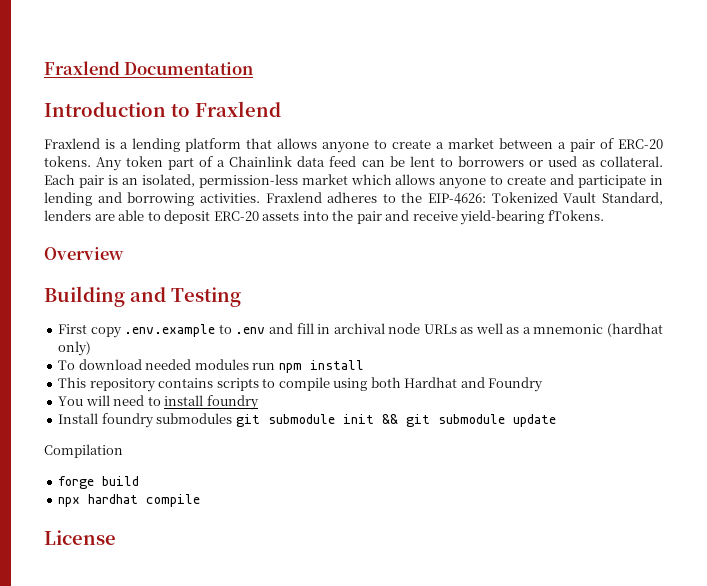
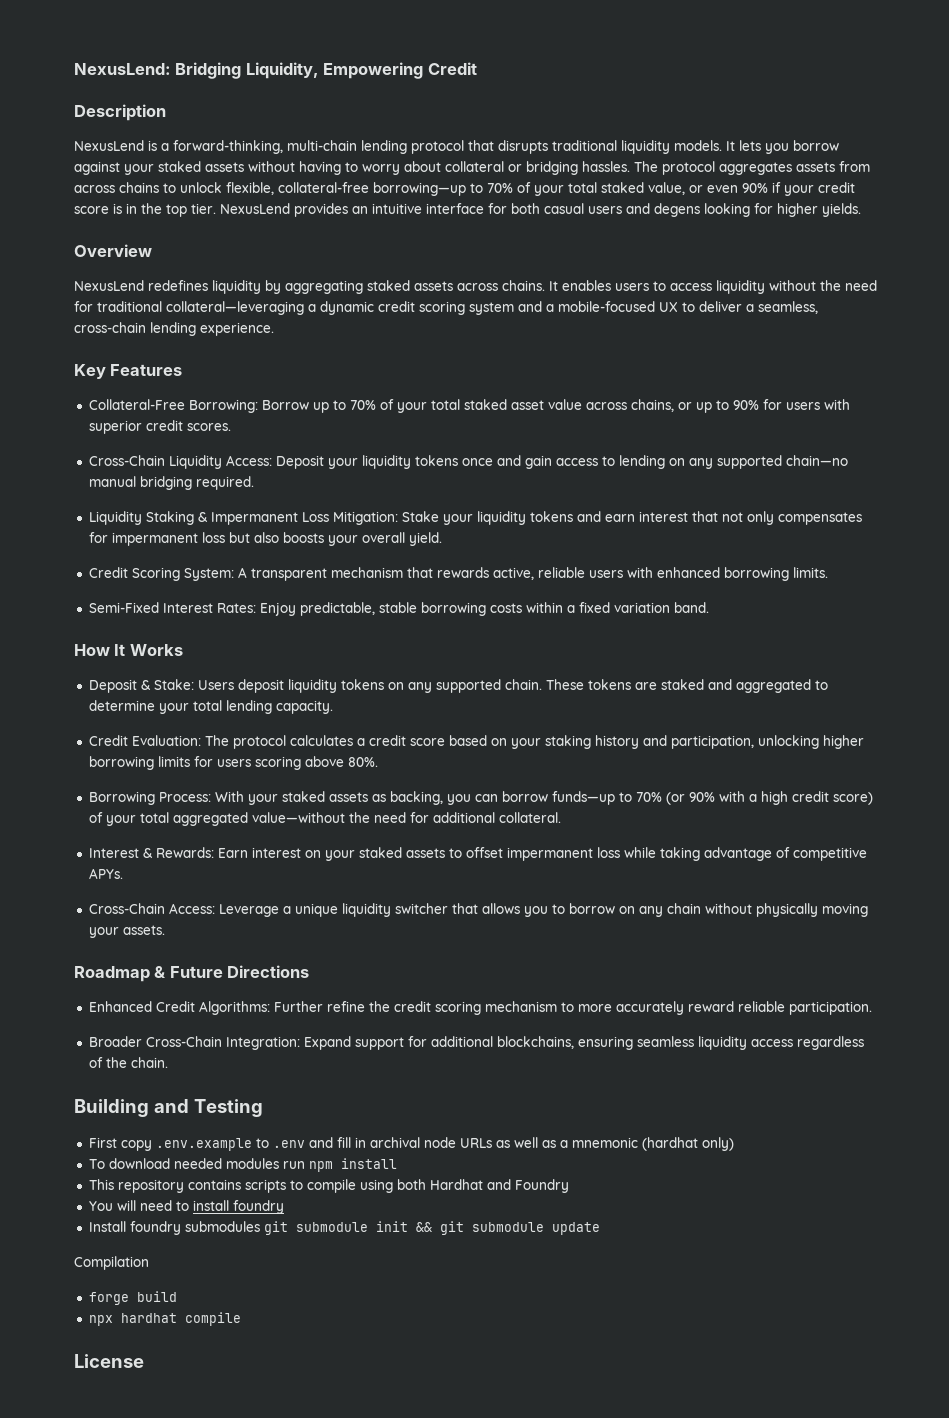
[44,61,254,75] [44,101,281,117] [44,138,663,153] [44,156,663,171] [44,174,664,189] [44,192,663,206] [44,210,604,225] [44,247,124,260] Fraxlend Documentation // Introduction to Fraxlend // Fraxlend is a lending platform that allows anyone to create a market between a pair of ERC-20 tokens. Any token part of a Chainlink data feed can be lent to borrowers or used as collateral. Each pair is an isolated, permission-less market which allows anyone to create and participate in lending and borrowing activities. Fraxlend adheres to the EIP-4626: Tokenized Vault Standard, lenders are able to deposit ERC-20 assets into the pair and receive yield-bearing fTokens. // Overview -> [74,62,477,79] [74,104,166,121] [74,140,839,154] [74,161,870,175] [74,182,855,196] [74,203,861,217] [74,244,152,257] [74,280,877,294] [74,301,818,315] [74,322,274,336] [74,364,183,379] [88,399,850,413] [88,420,231,434] [88,455,848,469] [88,476,254,490] [88,511,862,525] [88,532,442,546] [88,567,828,581] [88,602,709,616] [74,644,183,656] [88,679,828,693] [88,700,333,714] [88,735,864,749] [88,756,378,770] [88,791,873,805] [88,812,561,826] [88,847,867,861] [88,868,123,879] [88,903,868,917] [88,925,165,938] [74,965,310,982] [88,1001,872,1015] [88,1036,864,1050] [88,1057,168,1068] NexusLend: Bridging Liquidity, Empowering Credit // Description // NexusLend is a forward-thinking, multi-chain lending protocol that disrupts traditional liquidity models. It lets you borrow against your staked assets without having to worry about collateral or bridging hassles. The protocol aggregates assets from across chains to unlock flexible, collateral-free borrowing—up to 70% of your total staked value, or even 90% if your credit score is in the top tier. NexusLend provides an intuitive interface for both casual users and degens looking for higher yields. // Overview // NexusLend redefines liquidity by aggregating staked assets across chains. It enables users to access liquidity without the need for traditional collateral—leveraging a dynamic credit scoring system and a mobile-focused UX to deliver a seamless, cross-chain lending experience. // Key Features // Collateral-Free Borrowing: Borrow up to 70% of your total staked asset value across chains, or up to 90% for users with superior credit scores. // Cross-Chain Liquidity Access: Deposit your liquidity tokens once and gain access to lending on any supported chain—no manual bridging required. // Liquidity Staking & Impermanent Loss Mitigation: Stake your liquidity tokens and earn interest that not only compensates for impermanent loss but also boosts your overall yield. // Credit Scoring System: A transparent mechanism that rewards active, reliable users with enhanced borrowing limits. // Semi-Fixed Interest Rates: Enjoy predictable, stable borrowing costs within a fixed variation band. // How It Works // Deposit & Stake: Users deposit liquidity tokens on any supported chain. These tokens are staked and aggregated to determine your total lending capacity. // Credit Evaluation: The protocol calculates a credit score based on your staking history and participation, unlocking higher borrowing limits for users scoring above 80%. // Borrowing Process: With your staked assets as backing, you can borrow funds—up to 70% (or 90% with a high credit score) of your total aggregated value—without the need for additional collateral. // Interest & Rewards: Earn interest on your staked assets to offset impermanent loss while taking advantage of competitive APYs. // Cross-Chain Access: Leverage a unique liquidity switcher that allows you to borrow on any chain without physically moving your assets. // Roadmap & Future Directions // Enhanced Credit Algorithms: Further refine the credit scoring mechanism to more accurately reward reliable participation. // Broader Cross-Chain Integration: Expand support for additional blockchains, ensuring seamless liquidity access regardless of the chain.

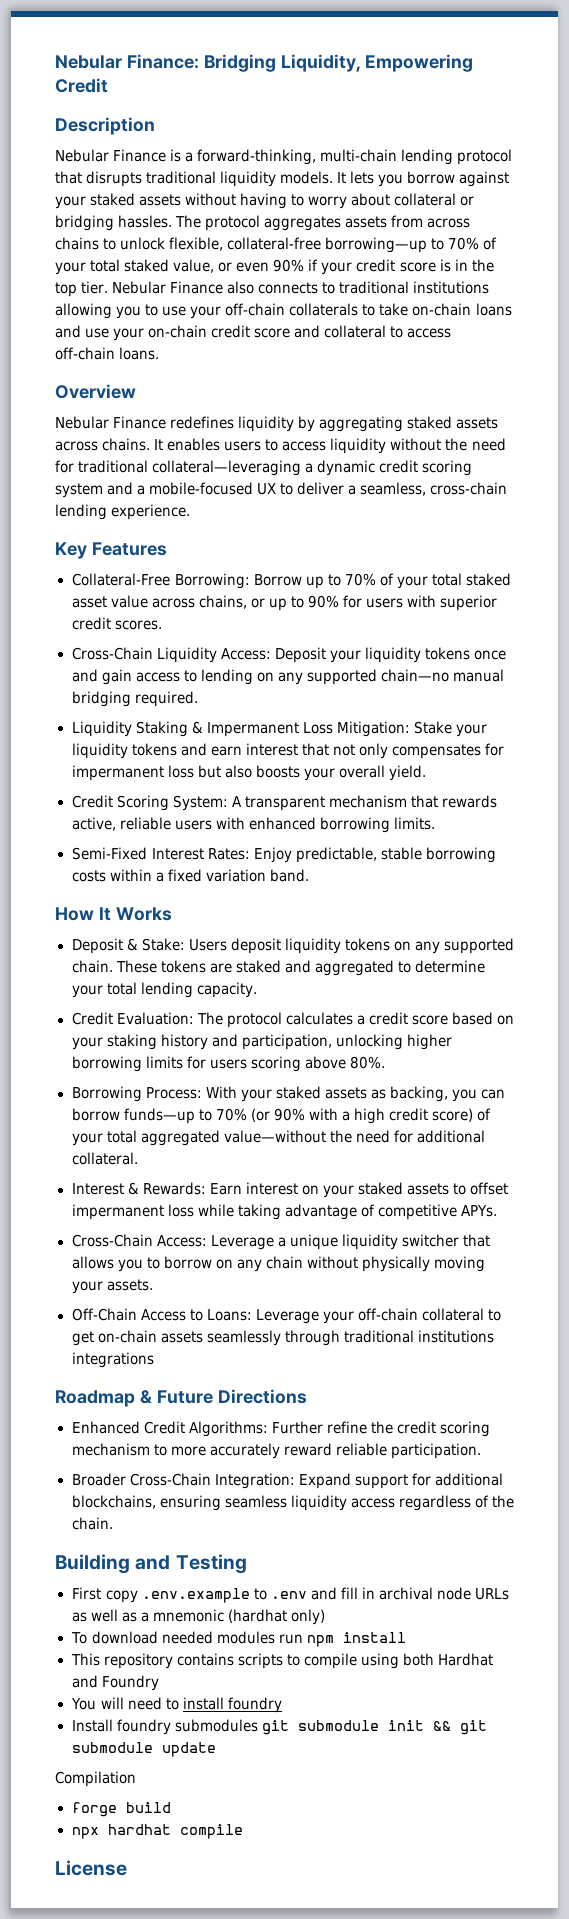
[74,63,171,75] NexusLend: -> [55,54,199,69] Nebular Finance:
[74,140,144,151] NexusLend -> [55,149,167,162] Nebular Finance
[220,203,861,217] NexusLend provides an intuitive interface for both casual users and degens looking for higher yields. -> [112,281,490,294] [55,303,512,319] [55,325,452,341] [55,347,160,360] Nebular Finance also connects to traditional institutions allowing you to use your off-chain collaterals to take on-chain loans and use your on-chain credit score and collateral to access off-chain loans.
[74,280,144,291] NexusLend -> [55,416,167,429] Nebular Finance
(165, 930) none -> [71,1308,501,1324] [71,1330,494,1346] [71,1352,154,1368] // Off-Chain Access to Loans: Leverage your off-chain collateral to get on-chain assets seamlessly through traditional institutions integrations

